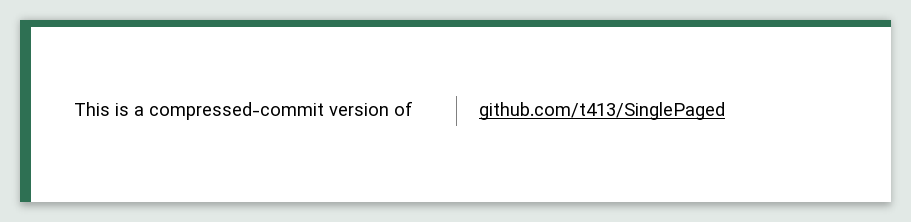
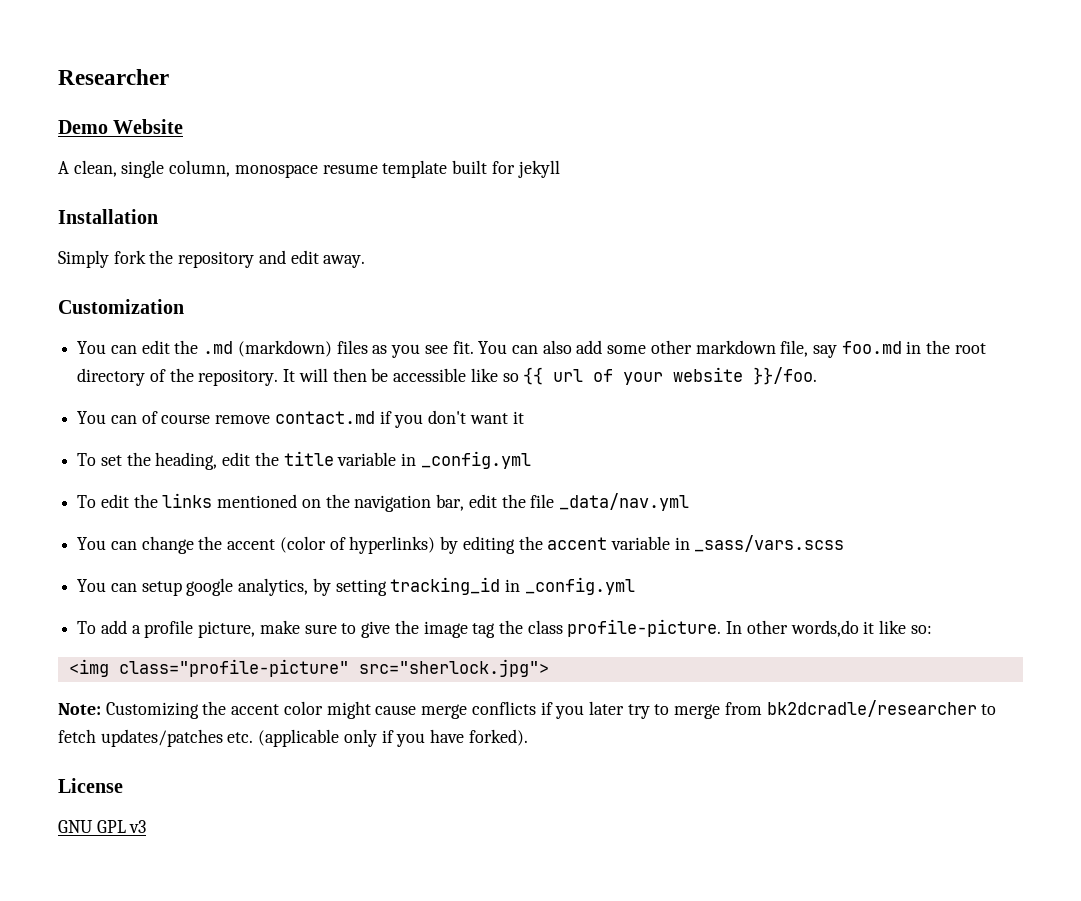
[74,101,725,120] This is a compressed-commit version of github.com/t413/SinglePaged -> [58,69,169,85] [58,119,184,134] [58,160,560,178] [58,209,158,224] [58,250,366,268] [58,299,184,314] [77,340,986,358] [77,367,818,386] [77,410,524,428] [77,451,531,470] [77,493,689,512] [77,535,845,554] [77,577,635,596] [77,619,932,638] [68,659,549,677] [58,700,997,719] [58,729,528,747] [58,778,123,793] [58,820,147,833] Researcher // Demo Website // A clean, single column, monospace resume template built for jekyll // Installation // Simply fork the repository and edit away. // Customization // You can edit the .md (markdown) files as you see fit. You can also add some other markdown file, say foo.md in the root directory of the repository. It will then be accessible like so {{ url of your website }}/foo. // You can of course remove contact.md if you don't want it // To set the heading, edit the title variable in _config.yml // To edit the links mentioned on the navigation bar, edit the file _data/nav.yml // You can change the accent (color of hyperlinks) by editing the accent variable in _sass/vars.scss // You can setup google analytics, by setting tracking_id in _config.yml // To add a profile picture, make sure to give the image tag the class profile-picture. In other words,do it like so: // <img class="profile-picture" src="sherlock.jpg"> // Note: Customizing the accent color might cause merge conflicts if you later try to merge from bk2dcradle/researcher to fetch updates/patches etc. (applicable only if you have forked). // License // GNU GPL v3

